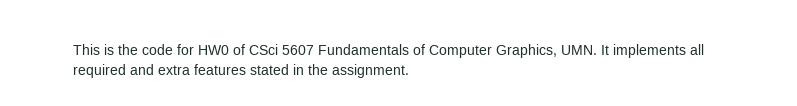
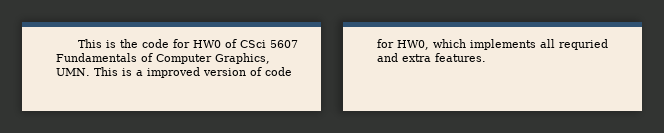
[601,45,609,55] It -> [94,67,292,78] [377,39,466,50] This is a improved version of code for HW0, which
[73,64,126,78] required -> [559,39,608,50] requried
[194,64,409,78] features stated in the assignment. -> [435,53,486,62] features.

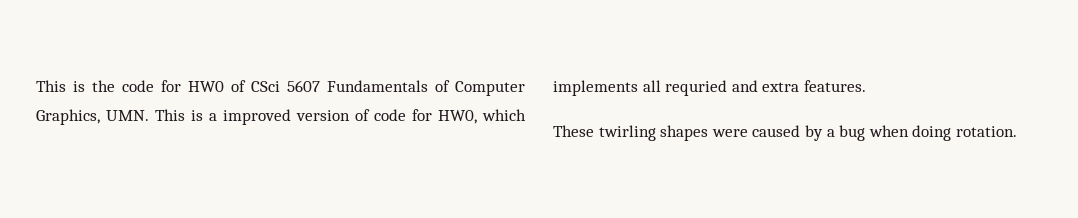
(486, 57) none -> [553,125,1017,141] // These twirling shapes were caused by a bug when doing rotation.

